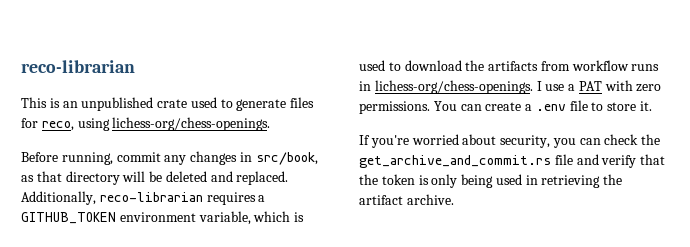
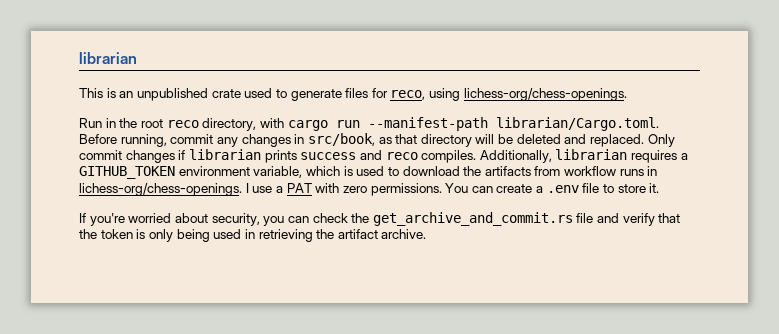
[21,60,135,73] reco-librarian -> [79,52,137,64] librarian
(271, 124) none -> [79,117,659,131] Run in the root reco directory, with cargo run --manifest-path librarian/Cargo.toml.
[21,191,203,205] Additionally, reco-librarian -> [647,134,675,147] [79,149,628,163] Only commit changes if librarian prints success and reco compiles. Additionally, librarian

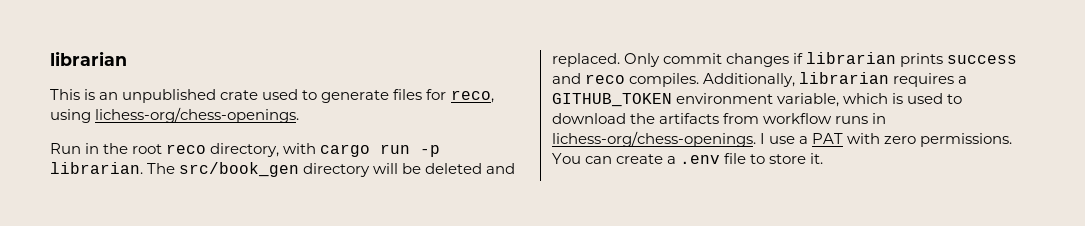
[367,117,659,131] [79,133,418,147] --manifest-path librarian/Cargo.toml. Before running, commit any changes in src/book, as that -> [420,145,441,157] [50,162,300,177] -p librarian. The src/book_gen
[79,212,681,226] [79,229,427,242] // If you're worried about security, you can check the get_archive_and_commit.rs file and verify that the token is only being used in retrieving the artifact archive. -> (824, 158) none

